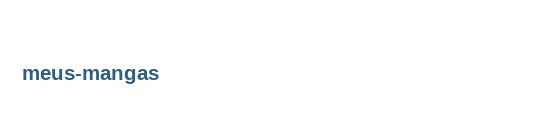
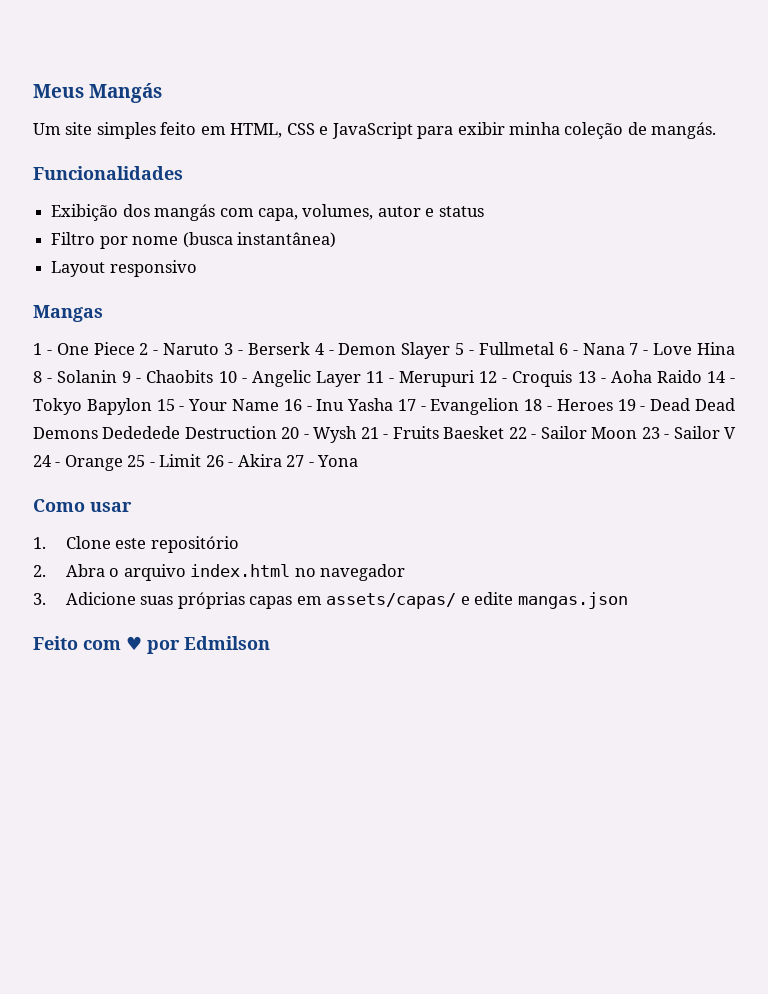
[22,69,159,84] meus-mangas -> [33,83,163,103] [33,122,717,139] [33,166,183,180] [51,204,484,221] [51,232,336,249] [51,260,197,277] [33,305,103,322] [33,342,735,359] [33,370,735,387] [33,398,735,415] [33,426,737,443] [33,454,359,471] [33,499,132,512] [33,536,239,553] [33,564,406,581] [33,592,628,609] [33,636,270,654] Meus Mangás // Um site simples feito em HTML, CSS e JavaScript para exibir minha coleção de mangás. // Funcionalidades // Exibição dos mangás com capa, volumes, autor e status // Filtro por nome (busca instantânea) // Layout responsivo // Mangas // 1 - One Piece 2 - Naruto 3 - Berserk 4 - Demon Slayer 5 - Fullmetal 6 - Nana 7 - Love Hina 8 - Solanin 9 - Chaobits 10 - Angelic Layer 11 - Merupuri 12 - Croquis 13 - Aoha Raido 14 - Tokyo Bapylon 15 - Your Name 16 - Inu Yasha 17 - Evangelion 18 - Heroes 19 - Dead Dead Demons Dededede Destruction 20 - Wysh 21 - Fruits Baesket 22 - Sailor Moon 23 - Sailor V 24 - Orange 25 - Limit 26 - Akira 27 - Yona // Como usar // 1. Clone este repositório // 2. Abra o arquivo index.html no navegador // 3. Adicione suas próprias capas em assets/capas/ e edite mangas.json // Feito com ♥ por Edmilson

